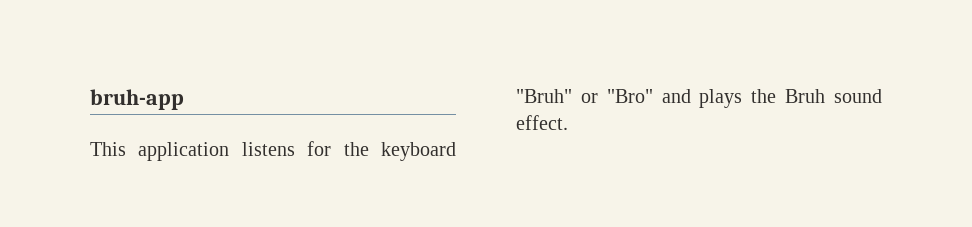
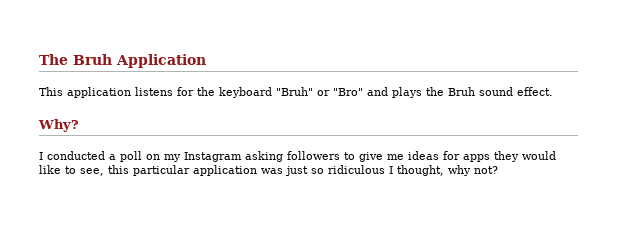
[90,89,184,110] bruh-app -> [39,54,206,68] The Bruh Application
(568, 122) none -> [38,119,79,132] [39,151,556,162] [39,165,498,176] // Why? // I conducted a poll on my Instagram asking followers to give me ideas for apps they would like to see, this particular application was just so ridiculous I thought, why not?

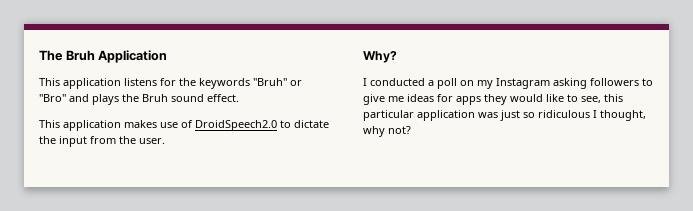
[219,87,272,98] keyboard -> [199,78,250,89] keywords
(553, 91) none -> [39,120,329,131] [39,136,165,147] // This application makes use of DroidSpeech2.0 to dictate the input from the user.

